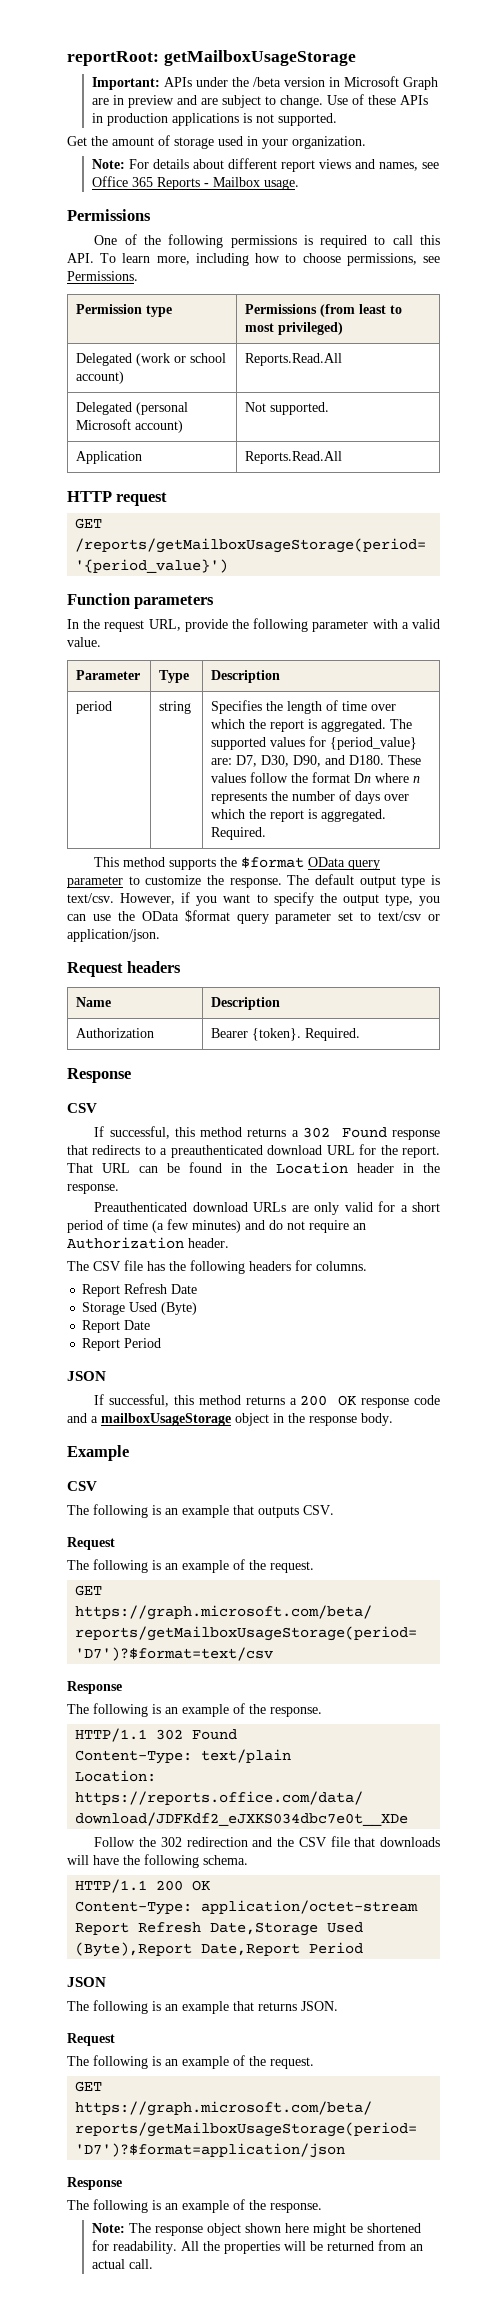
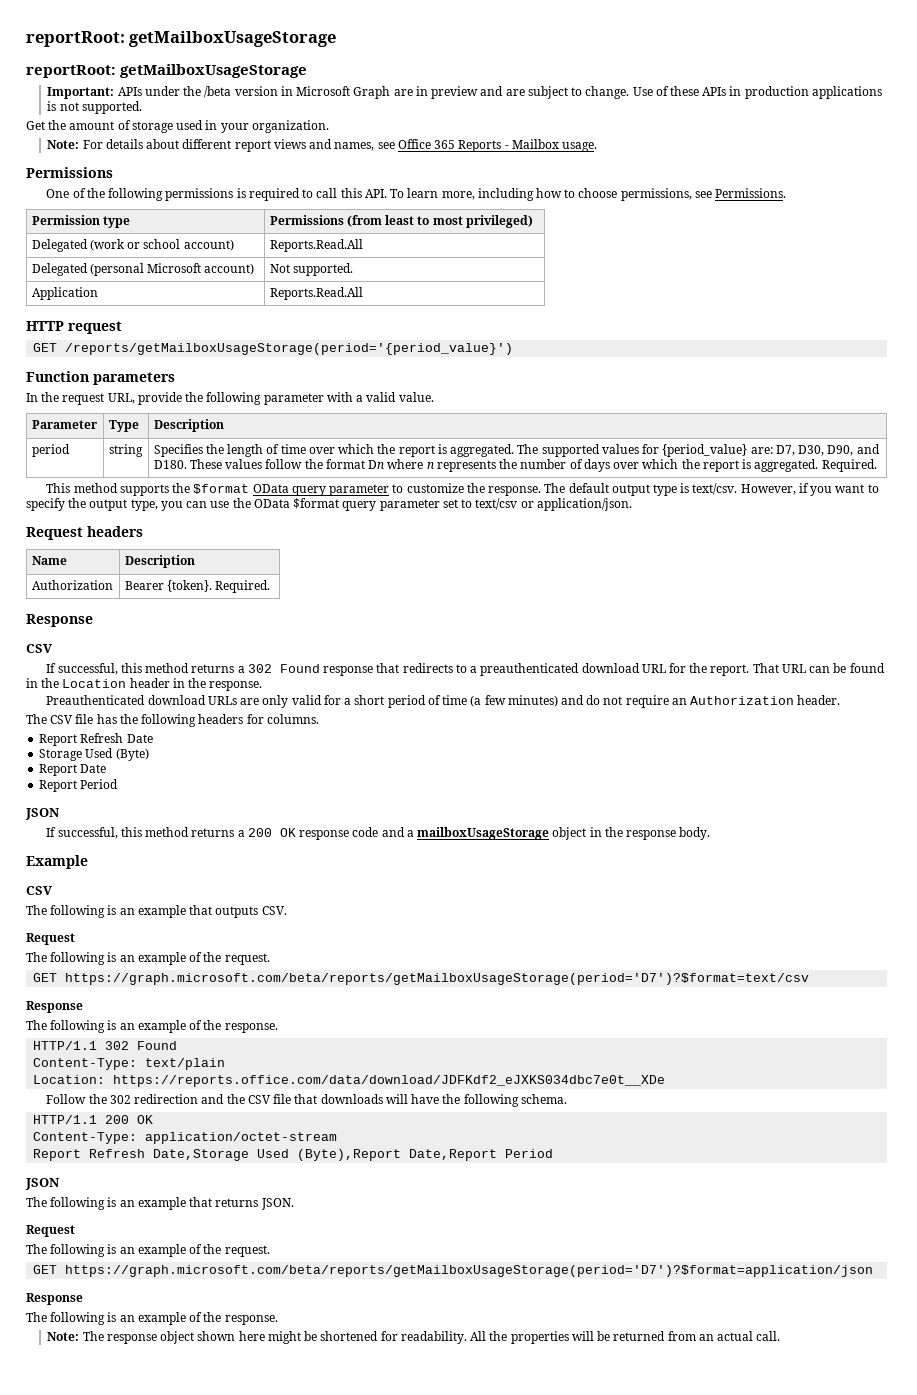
[67,50,356,66] reportRoot: getMailboxUsageStorage -> [26,31,337,47] [26,64,308,78] reportRoot: getMailboxUsageStorage // reportRoot: getMailboxUsageStorage

